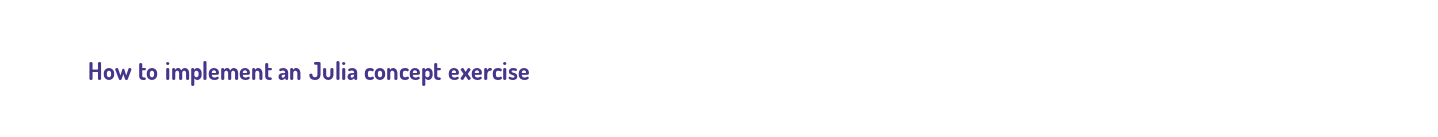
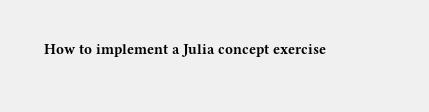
[278,68,303,80] an -> [172,47,180,54] a

